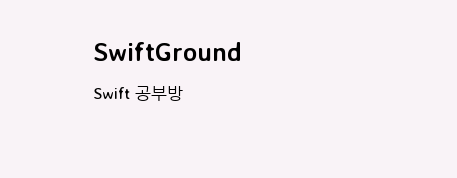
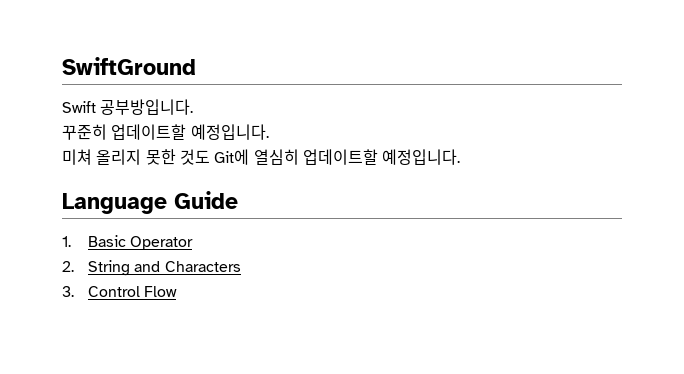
[135,86,183,101] 공부방 -> [100,99,194,115] [62,124,269,140] [62,149,461,165] [62,191,238,214] [62,235,194,250] [62,260,241,276] [62,286,178,297] 공부방입니다. // 꾸준히 업데이트할 예정입니다. // 미쳐 올리지 못한 것도 Git에 열심히 업데이트할 예정입니다. // Language Guide // 1. Basic Operator // 2. String and Characters // 3. Control Flow

